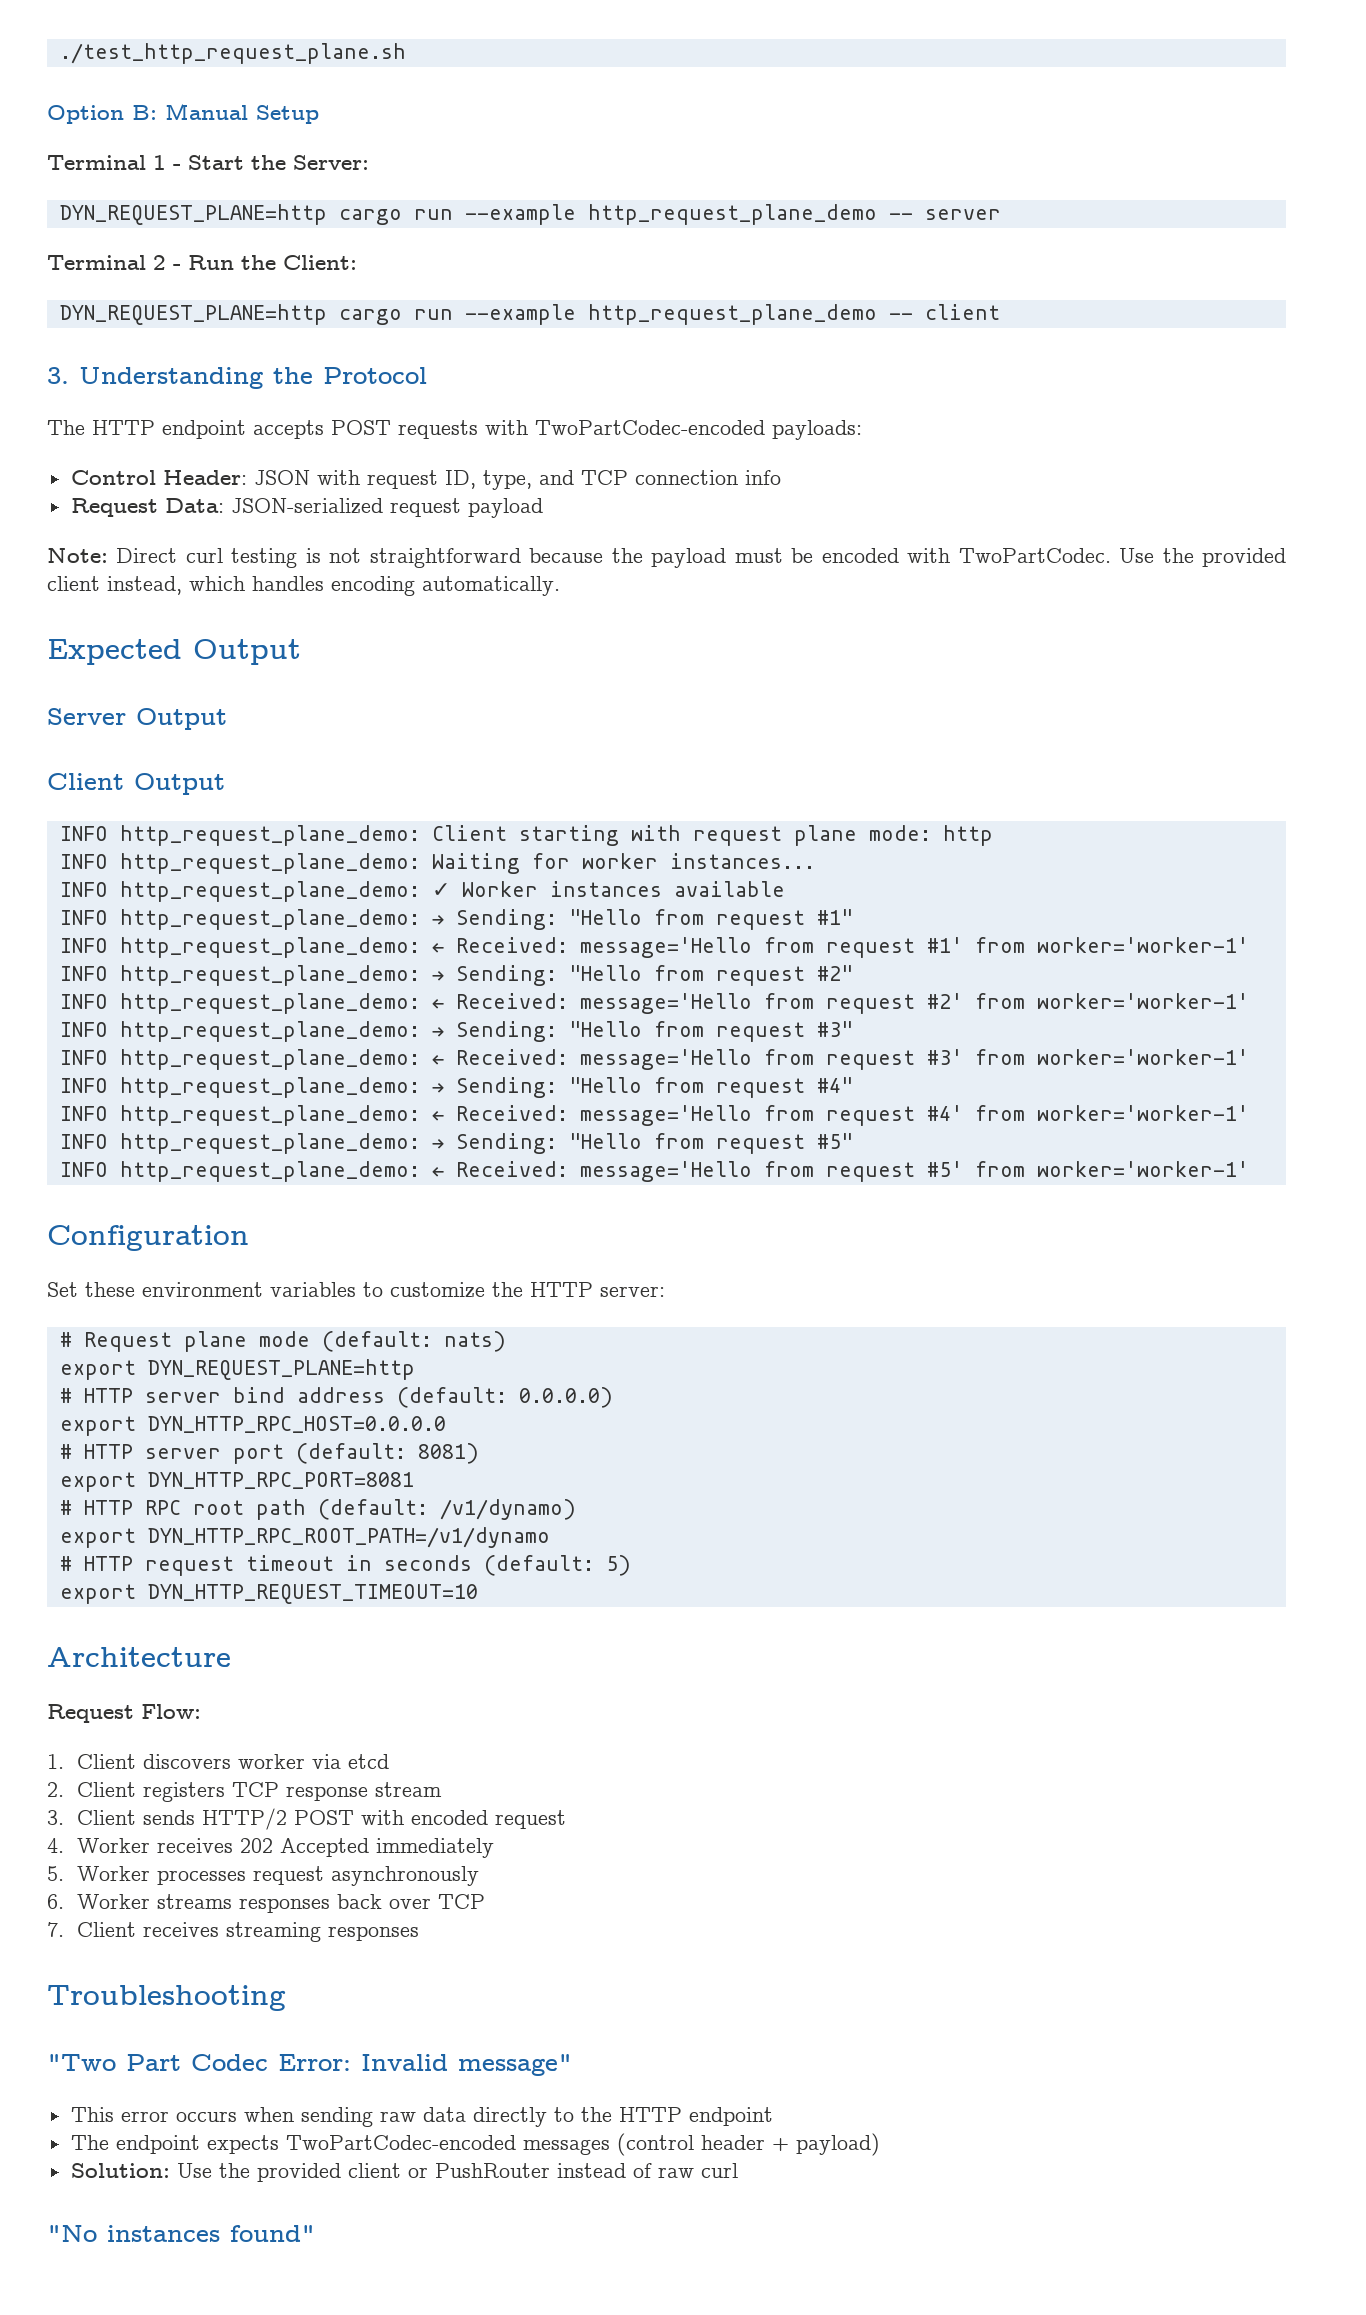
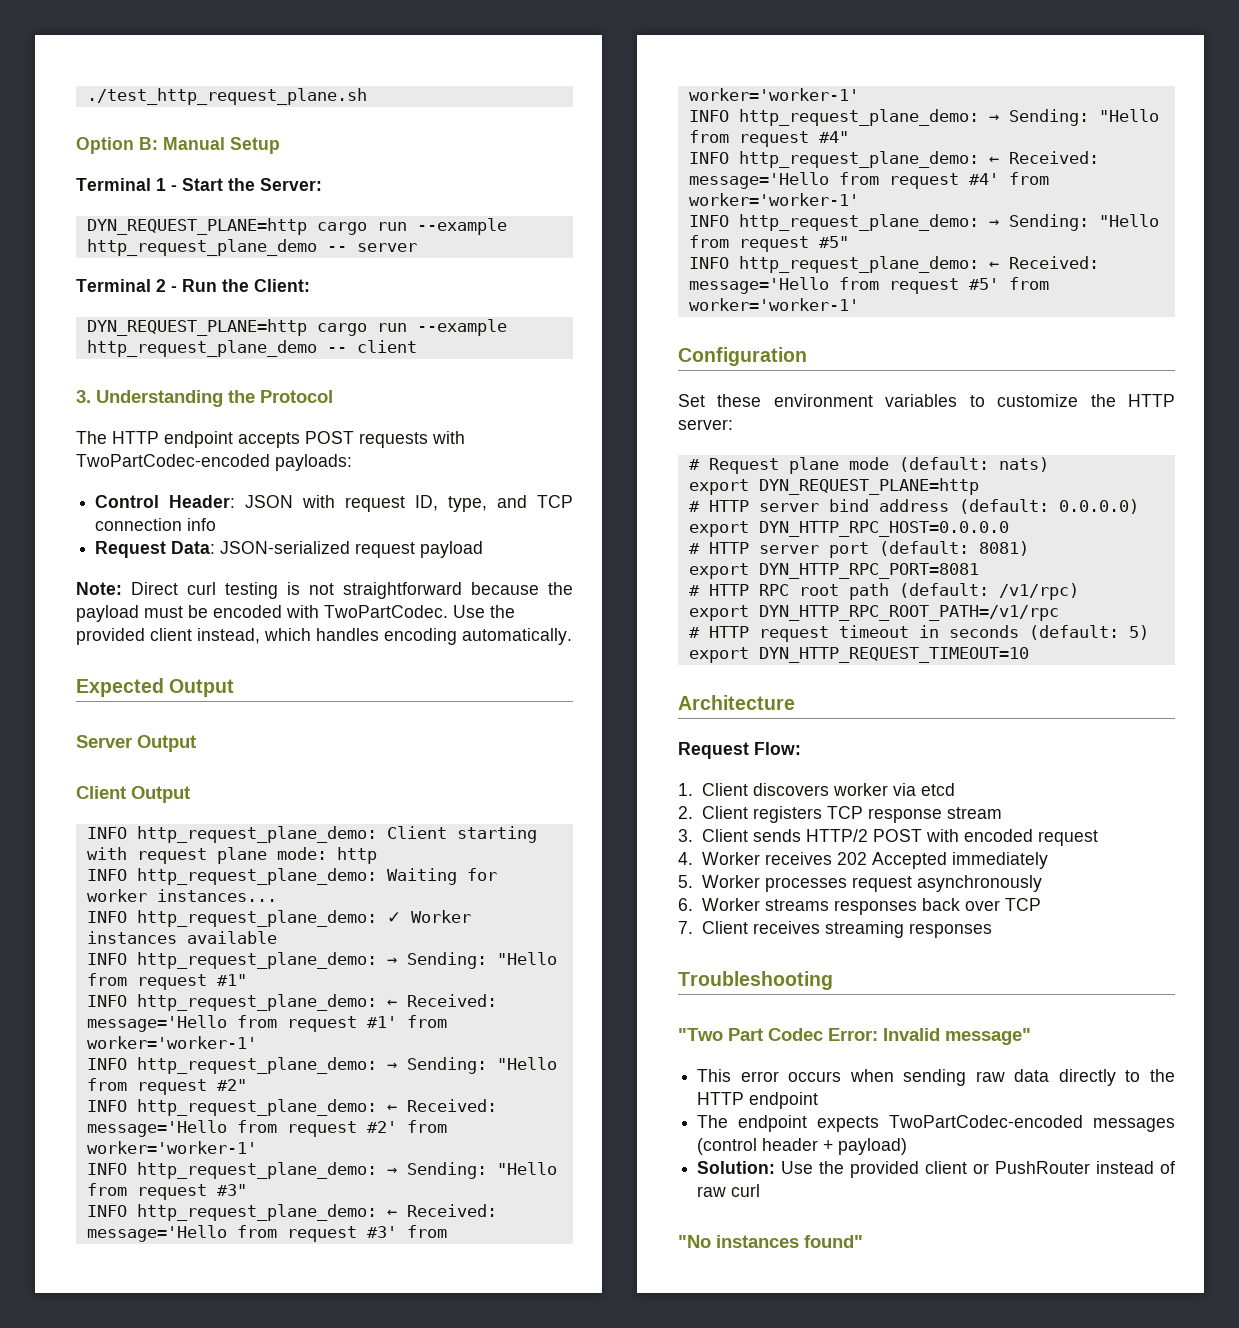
[439,1499,576,1520] [59,1527,550,1548] /v1/dynamo) // export DYN_HTTP_RPC_ROOT_PATH=/v1/dynamo -> [998,583,1079,600] [688,605,1059,621] /v1/rpc) // export DYN_HTTP_RPC_ROOT_PATH=/v1/rpc

